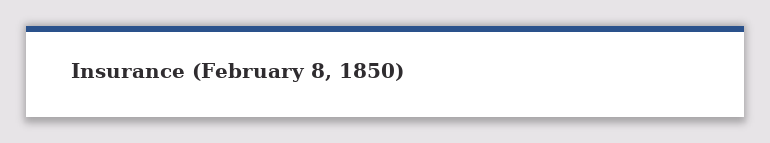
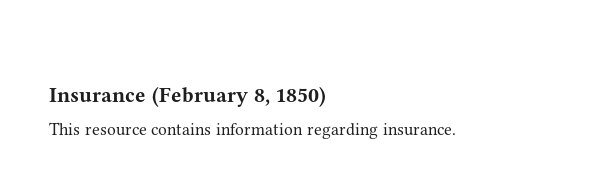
(404, 72) none -> [49,122,456,139] // This resource contains information regarding insurance.

